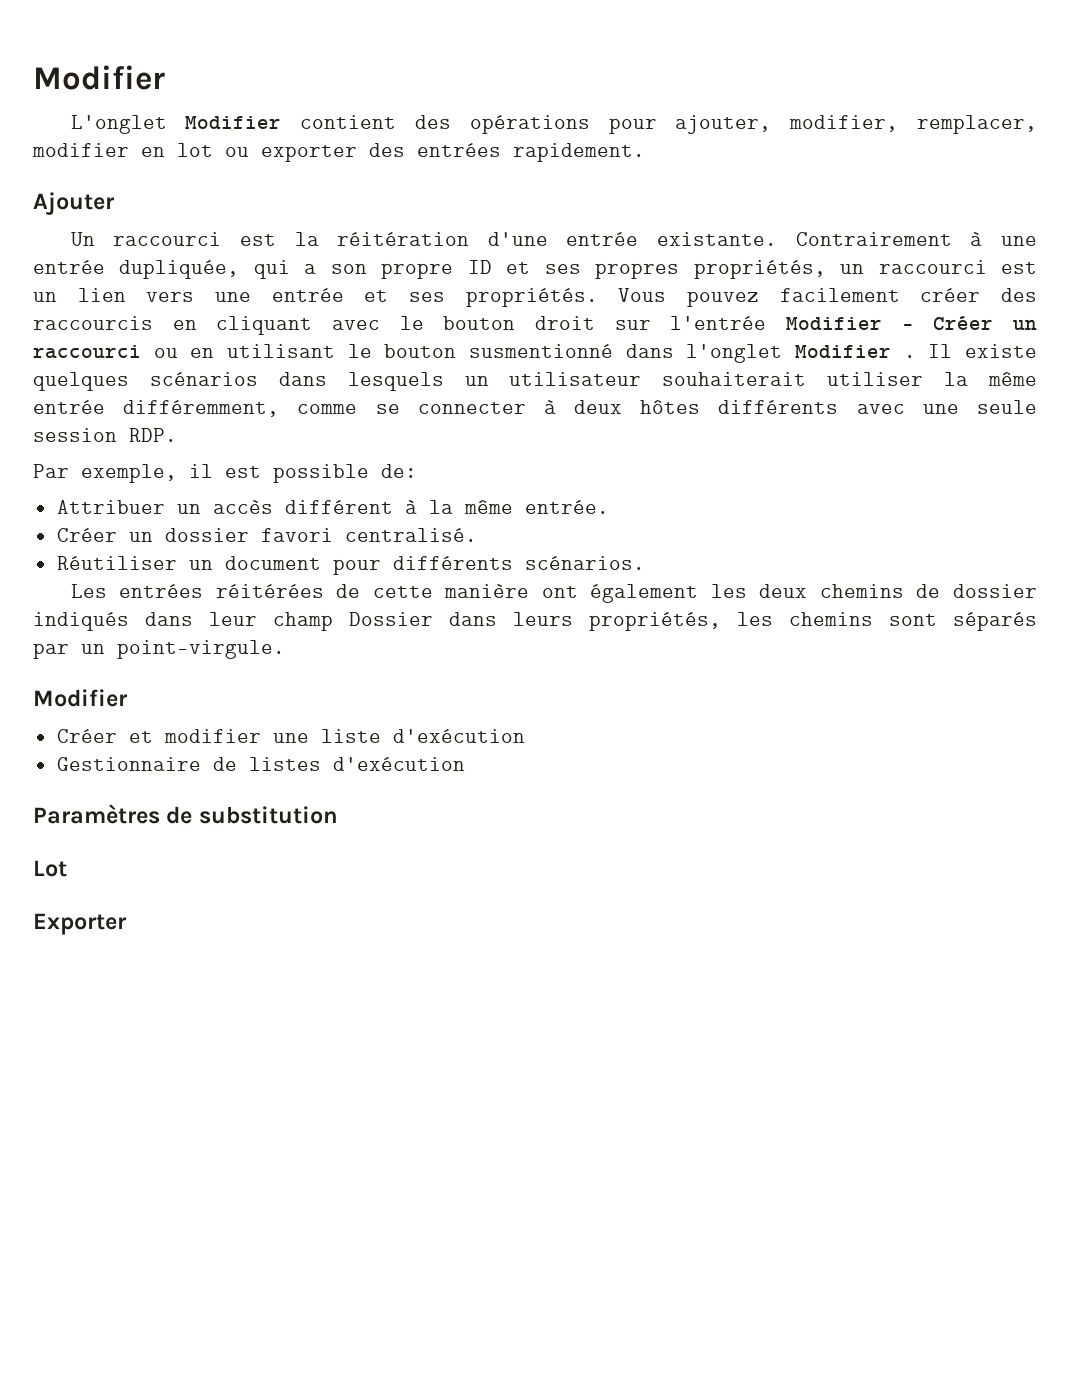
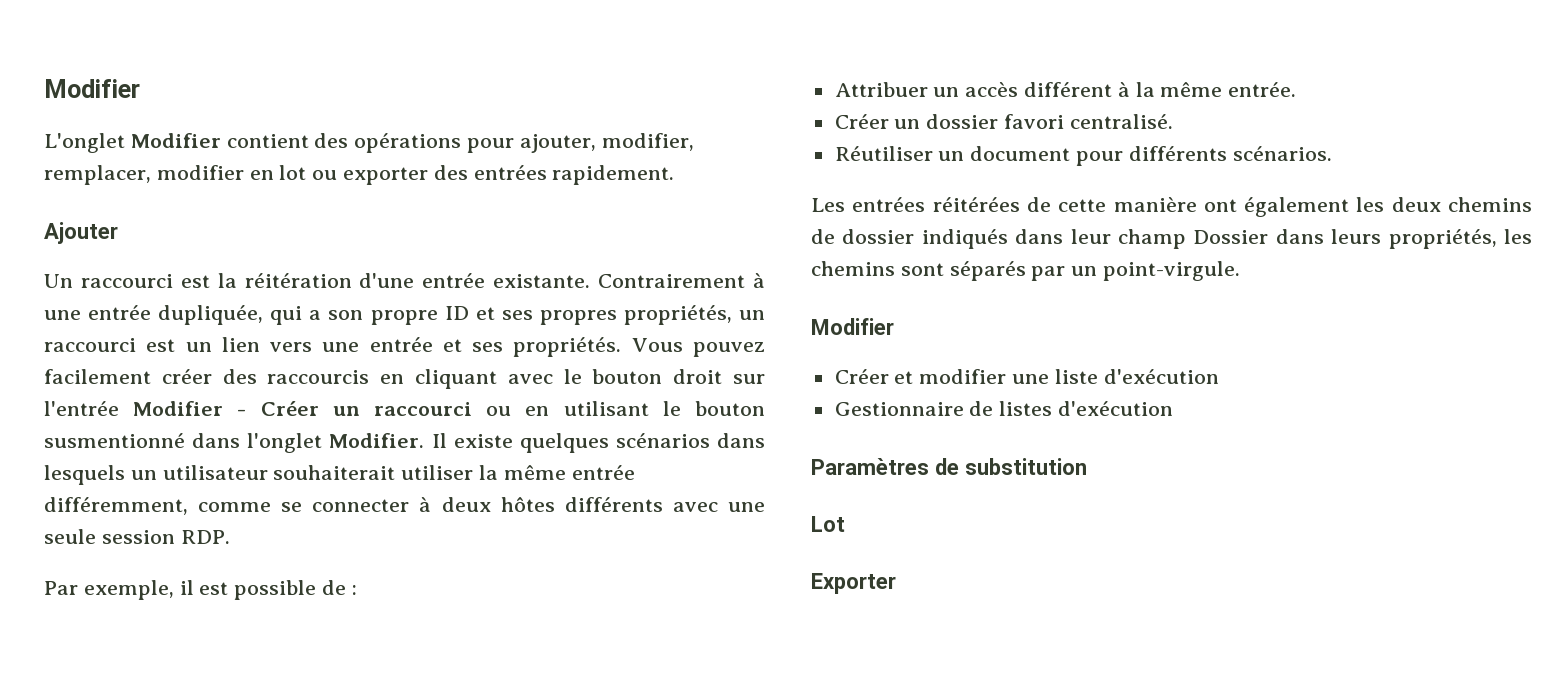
[794,345,916,358] Modifier . -> [329,433,425,448] Modifier.
[381,464,417,478] de: -> [322,580,357,595] de :

